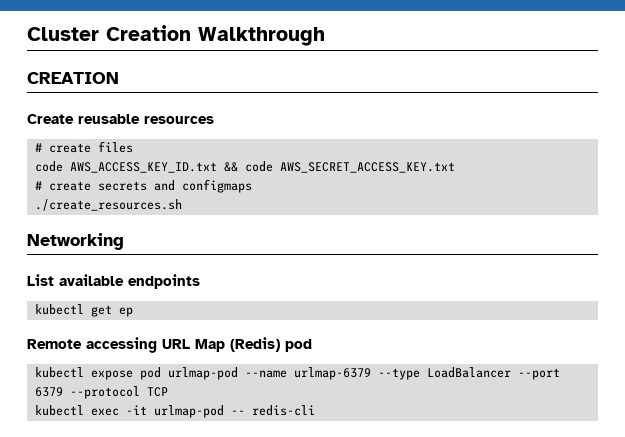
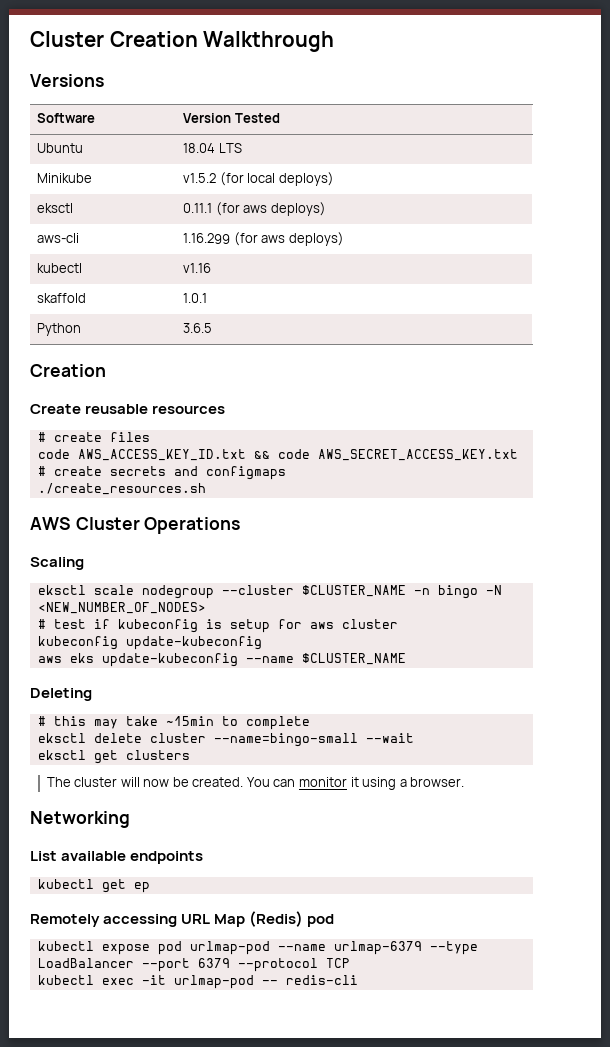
[27,72,119,84] CREATION -> [30,74,104,87] [37,113,96,123] [183,113,280,123] [37,143,84,153] [183,143,242,153] [37,173,93,183] [183,172,334,186] [37,203,74,213] [183,202,326,216] [37,233,80,243] [183,232,344,246] [37,263,83,273] [183,263,212,273] [37,293,87,303] [183,293,208,303] [37,323,82,336] [183,323,213,333] [30,364,106,377] Versions // Software | Version Tested // Ubuntu | 18.04 LTS // Minikube | v1.5.2 (for local deploys) // eksctl | 0.11.1 (for aws deploys) // aws-cli | 1.16.299 (for aws deploys) // kubectl | v1.16 // skaffold | 1.0.1 // Python | 3.6.5 // Creation
(182, 205) none -> [30,517,241,534] [30,557,84,570] [37,585,502,599] [37,602,206,614] [37,619,398,633] [37,636,262,650] [37,653,406,667] [30,688,92,701] [37,716,310,730] [37,733,414,747] [37,750,190,764] [46,777,465,790] // AWS Cluster Operations // Scaling // eksctl scale nodegroup --cluster $CLUSTER_NAME -n bingo -N <NEW_NUMBER_OF_NODES> // # test if kubeconfig is setup for aws cluster // kubeconfig update-kubeconfig // aws eks update-kubeconfig --name $CLUSTER_NAME // Deleting // # this may take ~15min to complete // eksctl delete cluster --name=bingo-small --wait // eksctl get clusters // The cluster will now be created. You can monitor it using a browser.
[27,339,82,349] Remote -> [30,914,100,927] Remotely

